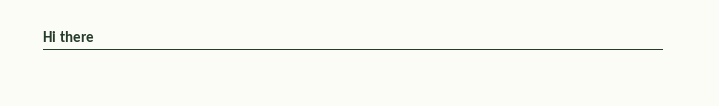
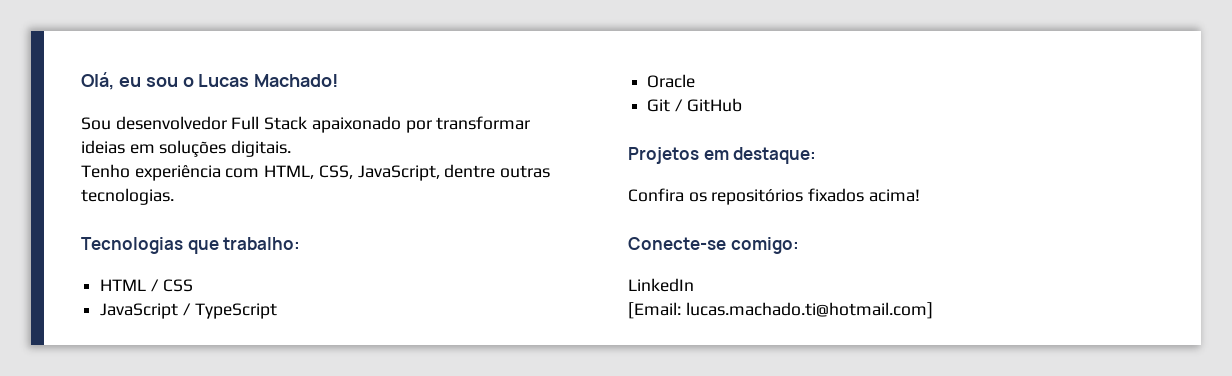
[43,31,94,42] Hi there -> [81,72,339,90] [81,116,531,133] [81,140,292,157] [81,164,551,181] [81,188,174,205] [81,237,301,254] [100,279,193,292] [100,303,277,319] [647,74,696,88] [647,98,742,112] [628,147,817,164] [628,188,920,205] [628,237,799,254] [628,278,694,292] [628,302,933,319] Olá, eu sou o Lucas Machado! // Sou desenvolvedor Full Stack apaixonado por transformar ideias em soluções digitais. // Tenho experiência com HTML, CSS, JavaScript, dentre outras tecnologias. // Tecnologias que trabalho: // HTML / CSS // JavaScript / TypeScript // Oracle // Git / GitHub // Projetos em destaque: // Confira os repositórios fixados acima! // Conecte-se comigo: // LinkedIn // [Email: lucas.machado.ti@hotmail.com]

